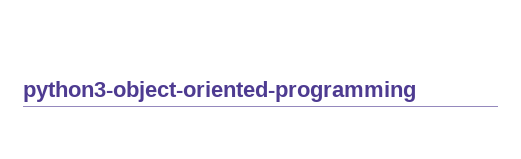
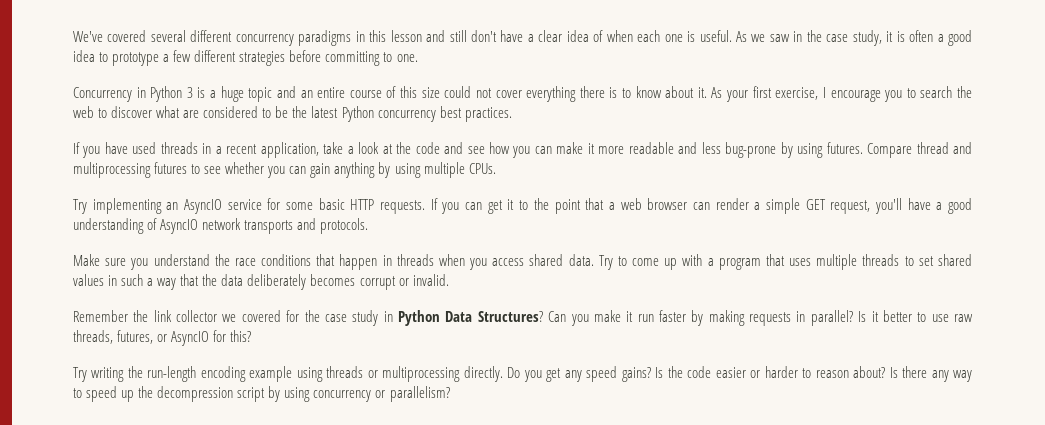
[23,81,416,102] python3-object-oriented-programming -> [73,30,973,46] [73,50,418,66] [73,86,973,102] [73,106,512,122] [73,142,972,158] [73,162,496,178] [73,198,972,214] [73,218,369,234] [73,254,973,270] [73,274,449,290] [73,310,974,326] [73,330,252,346] [73,366,972,382] [73,386,450,402] We've covered several different concurrency paradigms in this lesson and still don't have a clear idea of when each one is useful. As we saw in the case study, it is often a good idea to prototype a few different strategies before committing to one. // Concurrency in Python 3 is a huge topic and an entire course of this size could not cover everything there is to know about it. As your first exercise, I encourage you to search the web to discover what are considered to be the latest Python concurrency best practices. // If you have used threads in a recent application, take a look at the code and see how you can make it more readable and less bug-prone by using futures. Compare thread and multiprocessing futures to see whether you can gain anything by using multiple CPUs. // Try implementing an AsyncIO service for some basic HTTP requests. If you can get it to the point that a web browser can render a simple GET request, you'll have a good understanding of AsyncIO network transports and protocols. // Make sure you understand the race conditions that happen in threads when you access shared data. Try to come up with a program that uses multiple threads to set shared values in such a way that the data deliberately becomes corrupt or invalid. // Remember the link collector we covered for the case study in Python Data Structures? Can you make it run faster by making requests in parallel? Is it better to use raw threads, futures, or AsyncIO for this? // Try writing the run-length encoding example using threads or multiprocessing directly. Do you get any speed gains? Is the code easier or harder to reason about? Is there any way to speed up the decompression script by using concurrency or parallelism?

